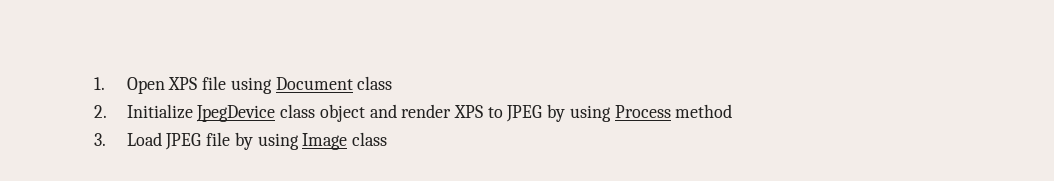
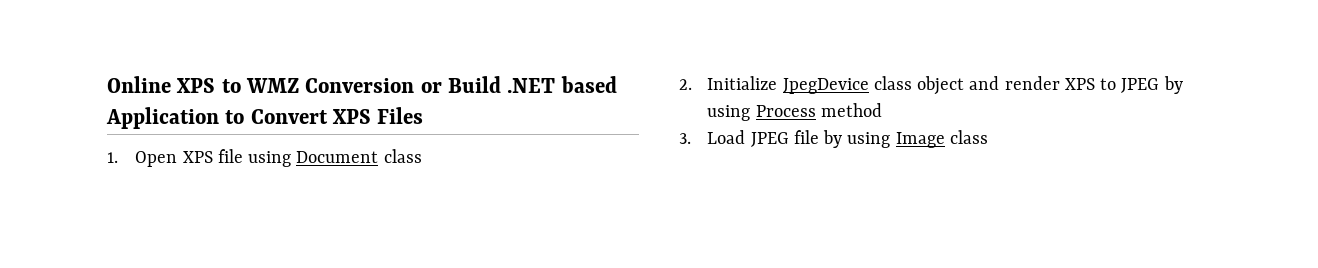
(94, 83) none -> [107,76,617,93] [106,107,424,129] Online XPS to WMZ Conversion or Build .NET based Application to Convert XPS Files //

